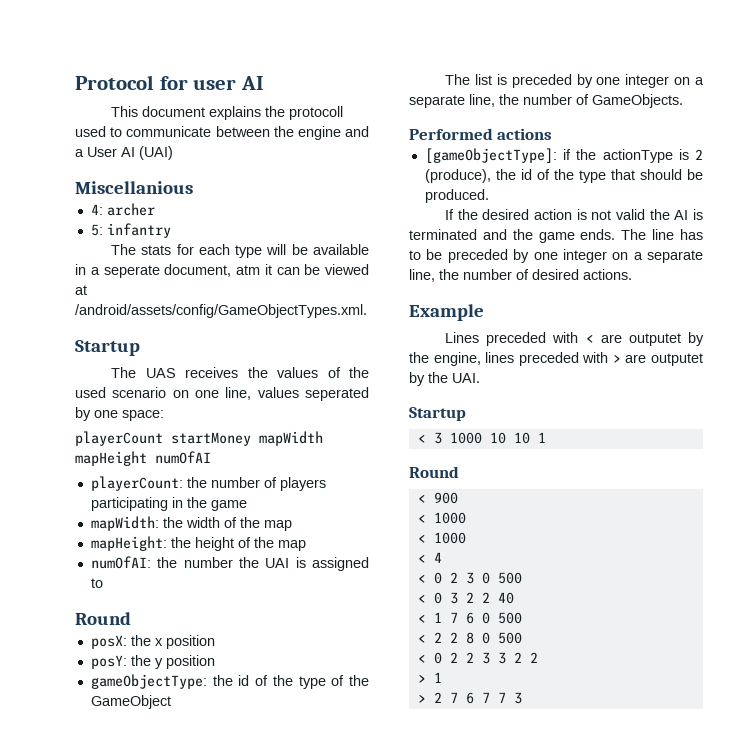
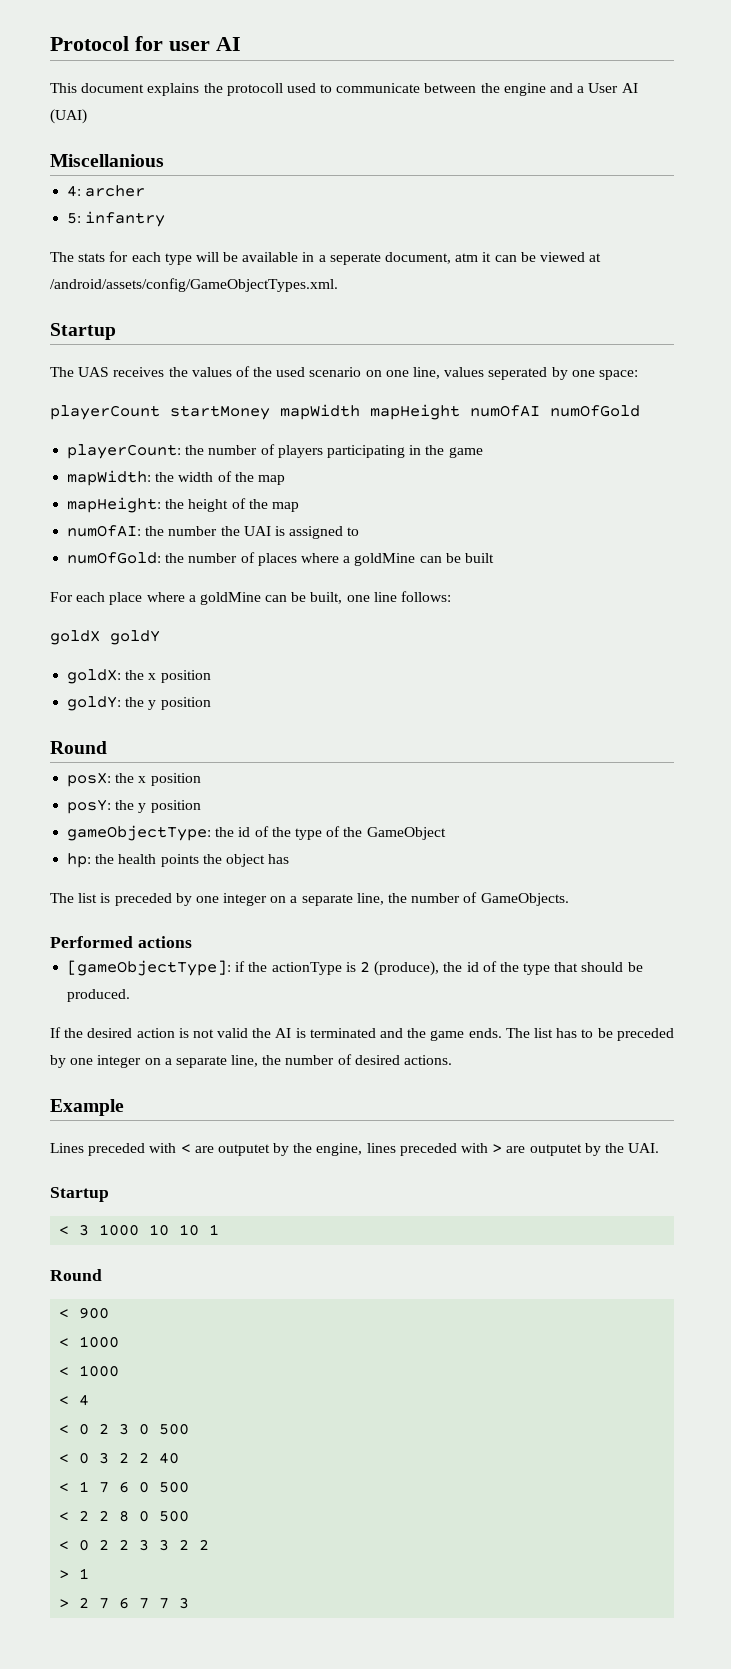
(211, 457) none -> [550,405,640,417] numOfGold
(103, 583) none -> [67,552,494,566] [50,591,452,605] [50,630,160,645] [67,669,211,684] [67,696,211,711] // numOfGold: the number of places where a goldMine can be built // For each place where a goldMine can be built, one line follows: // goldX goldY // goldX: the x position // goldY: the y position
(171, 702) none -> [67,853,290,868] // hp: the health points the object has
[652,229,675,240] line -> [533,1028,553,1038] list

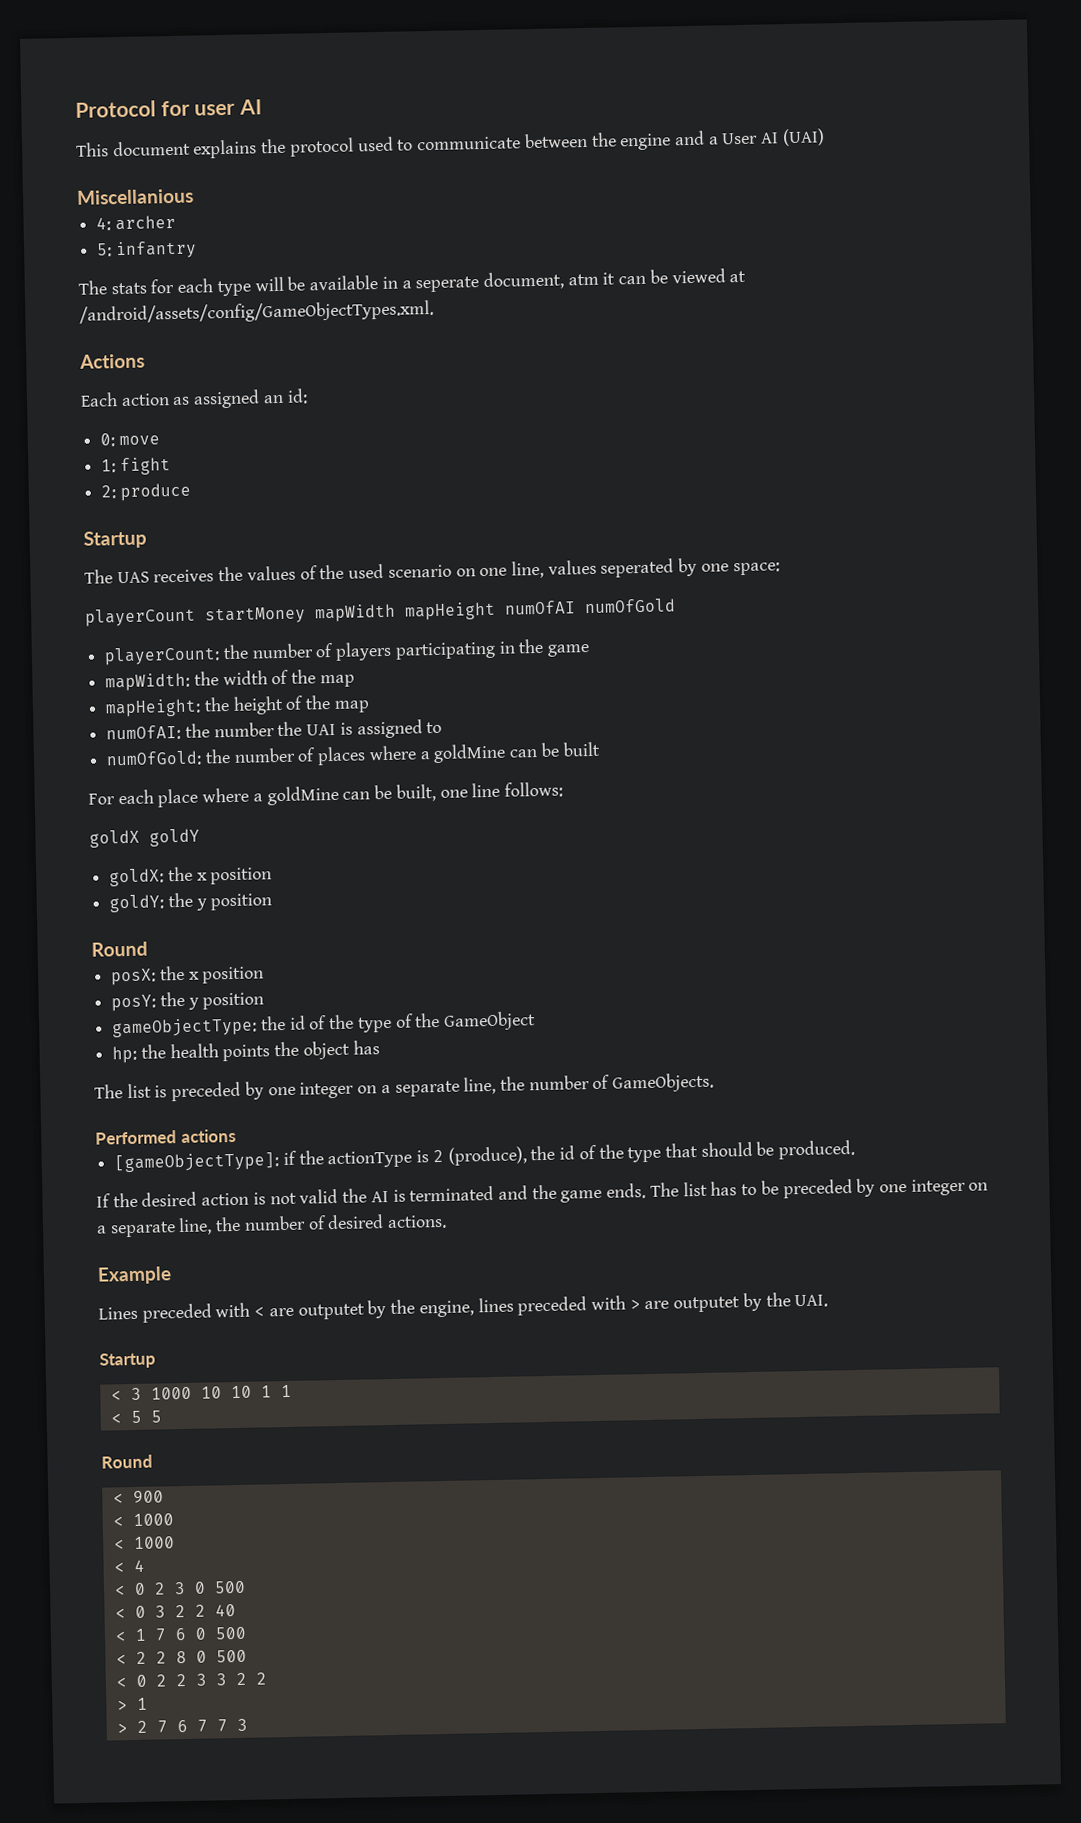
[226,83,283,96] protocoll -> [288,137,354,157] protocol
(338, 285) none -> [79,353,145,369] [80,388,308,409] [100,433,160,447] [101,457,171,476] [101,482,191,502] // Actions // Each action as assigned an id: // 0: move // 1: fight // 2: produce
(220, 1229) none -> [280,1384,292,1398] [110,1410,162,1424] 1 // < 5 5

